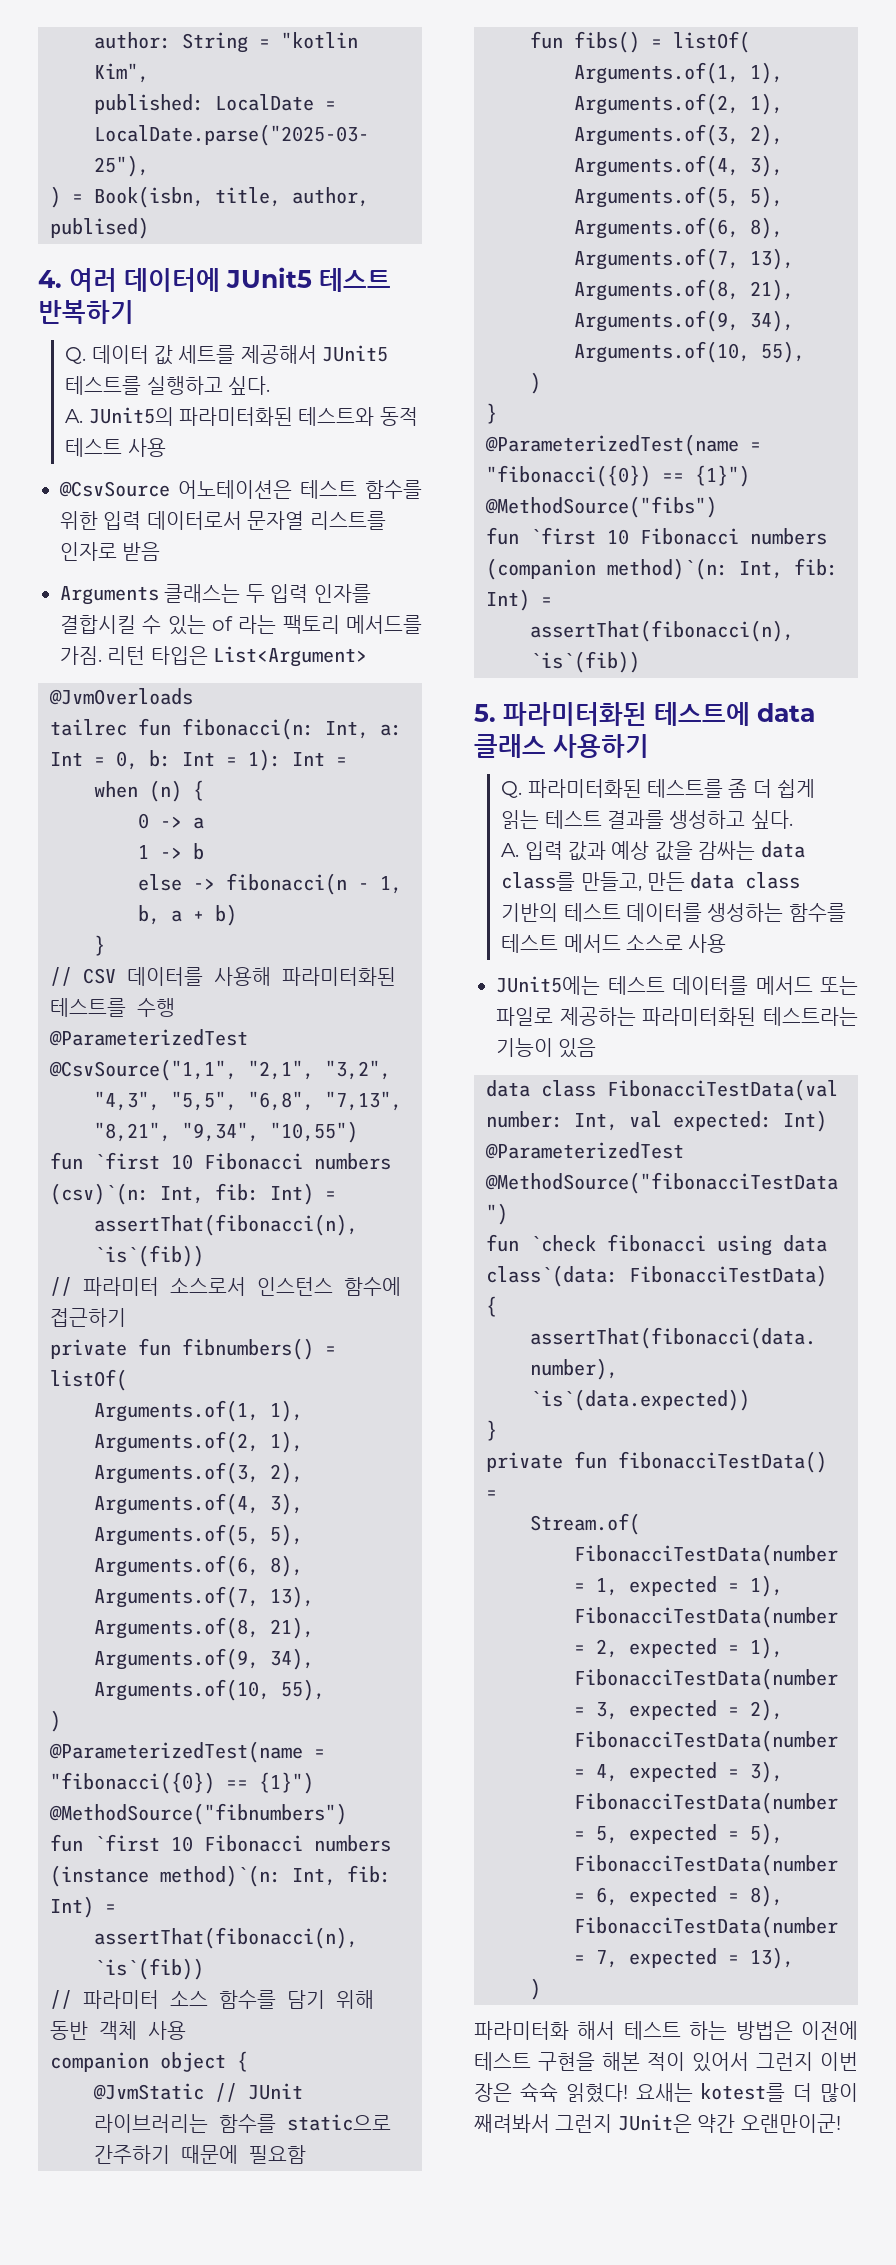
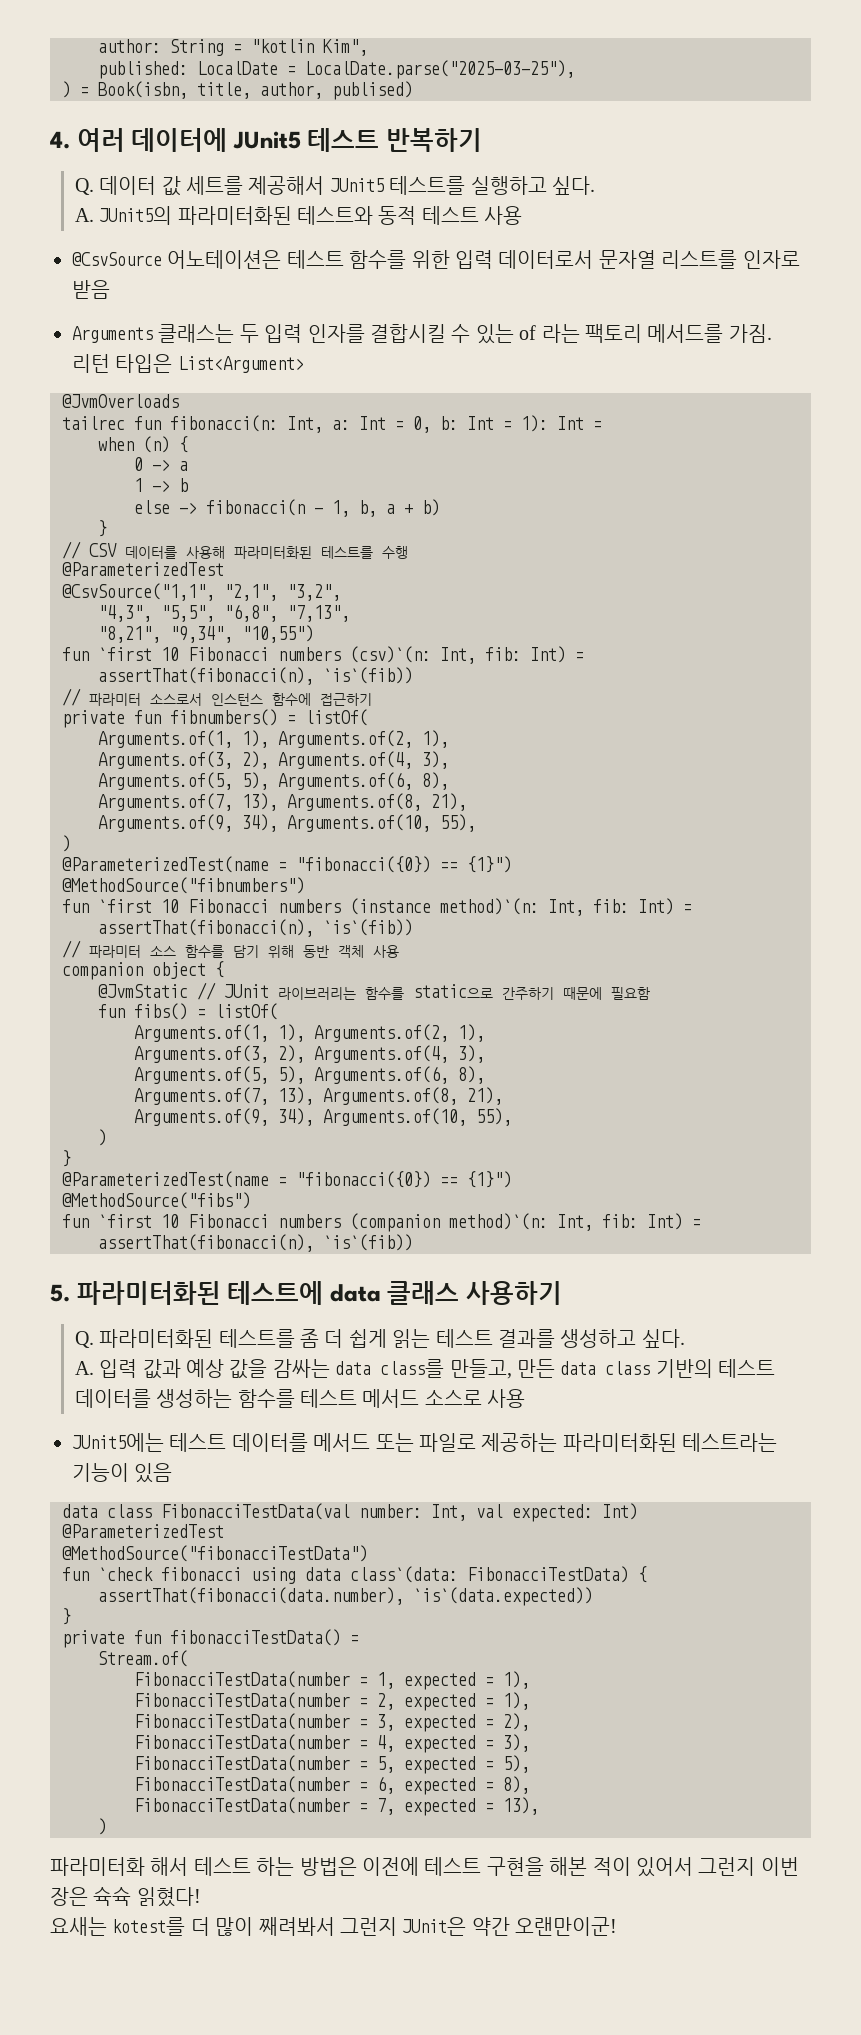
(628, 2093) none -> (201, 1897) //

